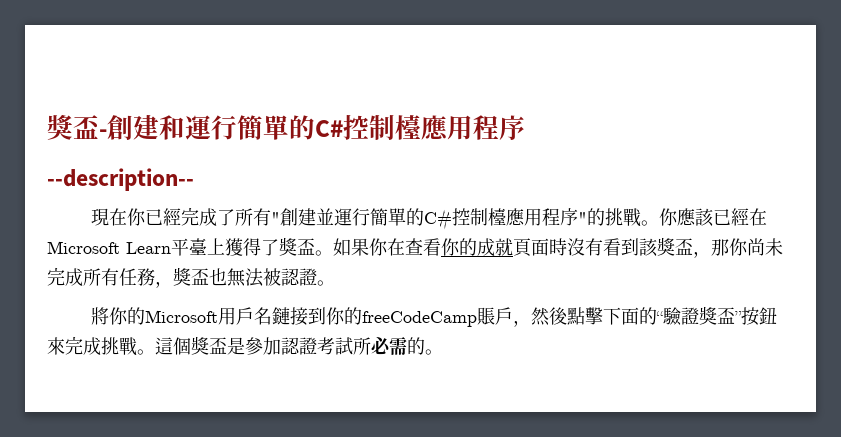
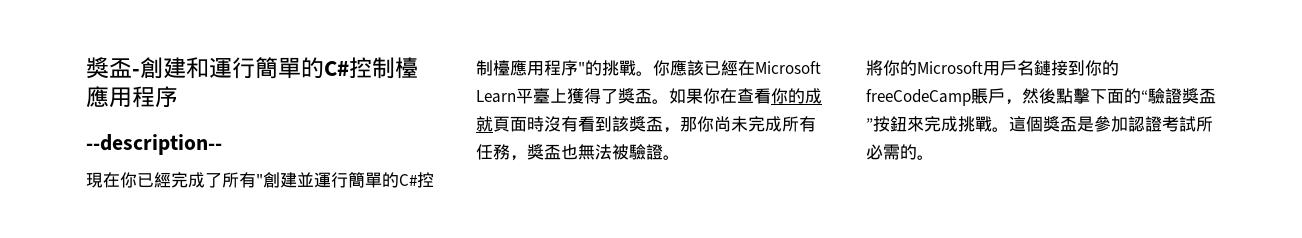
[281,268,300,286] 認 -> [629,144,646,160] 驗

